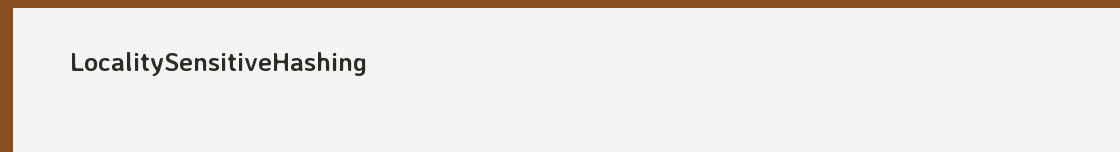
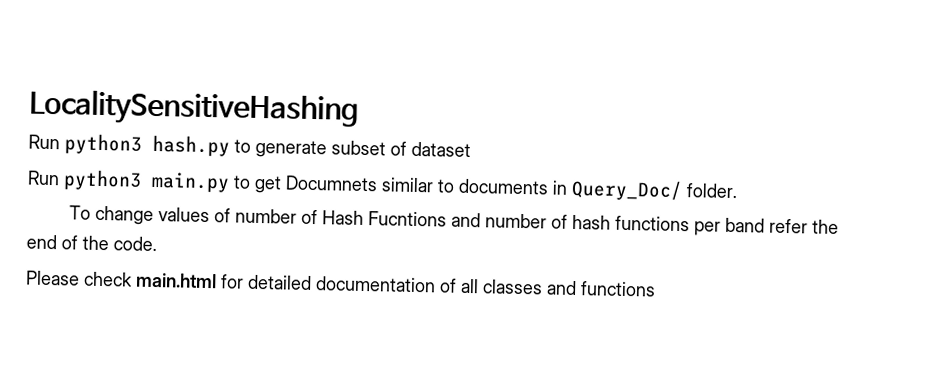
(367, 64) none -> [28,133,471,159] [27,169,738,202] [69,205,840,236] [26,234,157,252] [26,270,656,297] // Run python3 hash.py to generate subset of dataset // Run python3 main.py to get Documnets similar to documents in Query_Doc/ folder. // To change values of number of Hash Fucntions and number of hash functions per band refer the end of the code. // Please check main.html for detailed documentation of all classes and functions

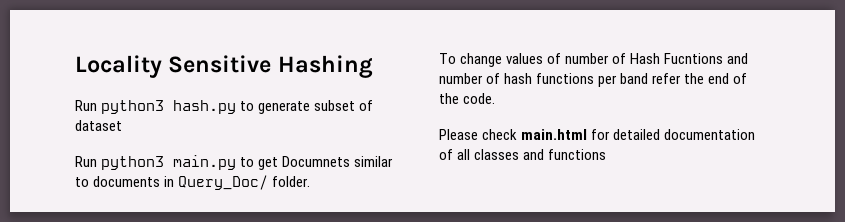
[29,88,359,128] LocalitySensitiveHashing -> [75,55,373,78] Locality Sensitive Hashing

